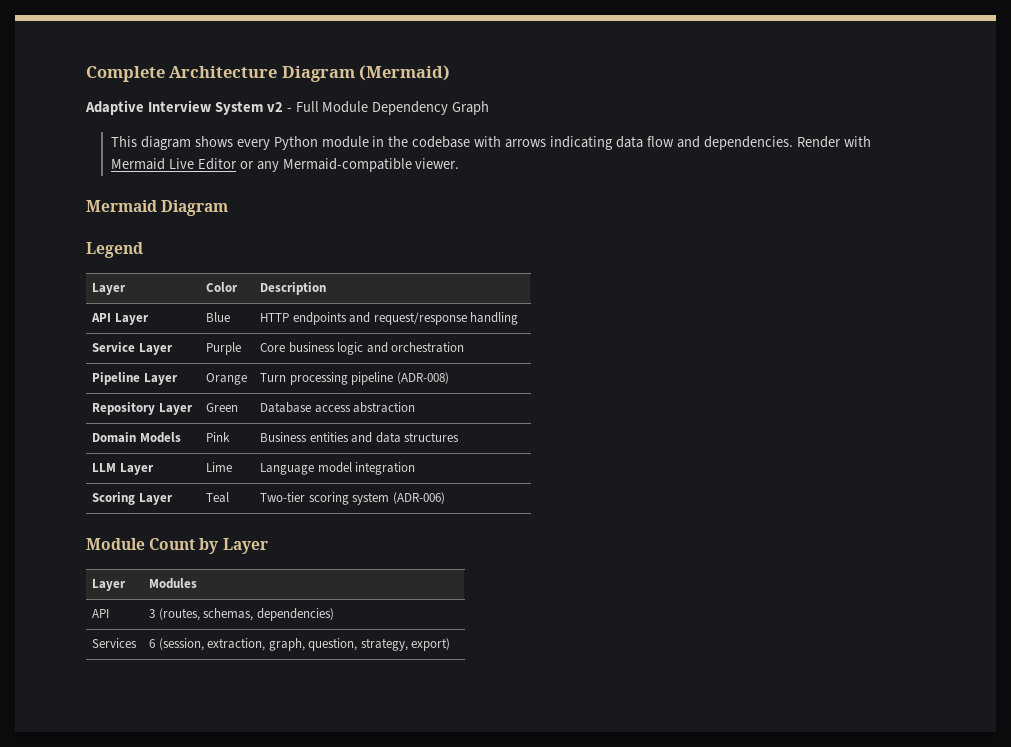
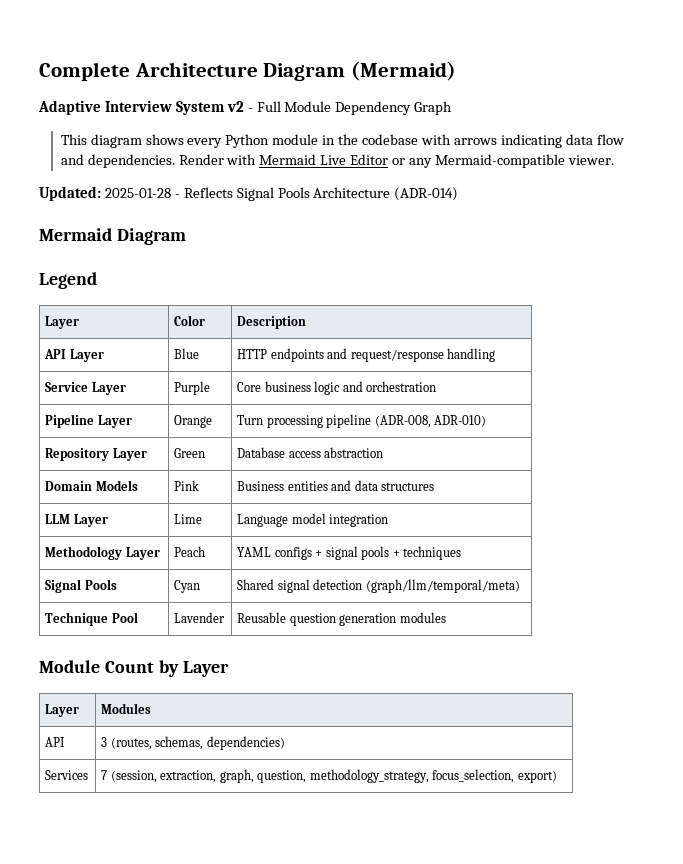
(460, 163) none -> [39,186,459,201] // Updated: 2025-01-28 - Reflects Signal Pools Architecture (ADR-014)
[396,372,449,384] (ADR-008) -> [374,415,487,428] (ADR-008, ADR-010)
[92,492,173,505] [206,492,230,503] [260,492,445,505] Scoring Layer | Teal | Two-tier scoring system (ADR-006) -> [45,546,160,560] [174,546,206,557] [237,546,462,560] [45,579,117,593] [174,580,201,593] [237,579,520,593] [45,612,138,626] [174,612,226,623] [237,612,446,626] Methodology Layer | Peach | YAML configs + signal pools + techniques // Signal Pools | Cyan | Shared signal detection (graph/llm/temporal/meta) // Technique Pool | Lavender | Reusable question generation modules
[149,639,156,648] 6 -> [101,770,108,780] 7
[360,638,408,651] strategy, -> [309,769,515,783] methodology_strategy, focus_selection,

